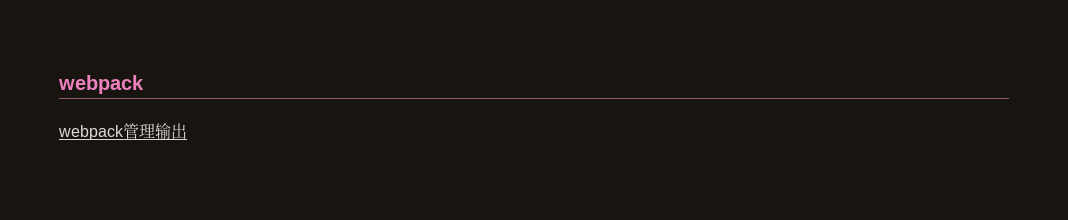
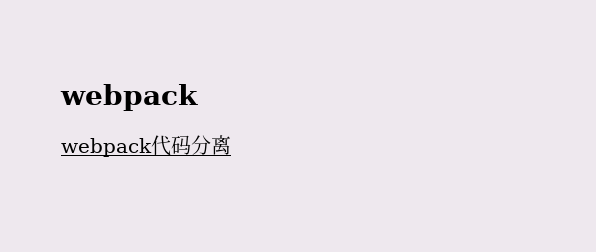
[123,123,187,139] 管理输出 -> [151,135,231,156] 代码分离

